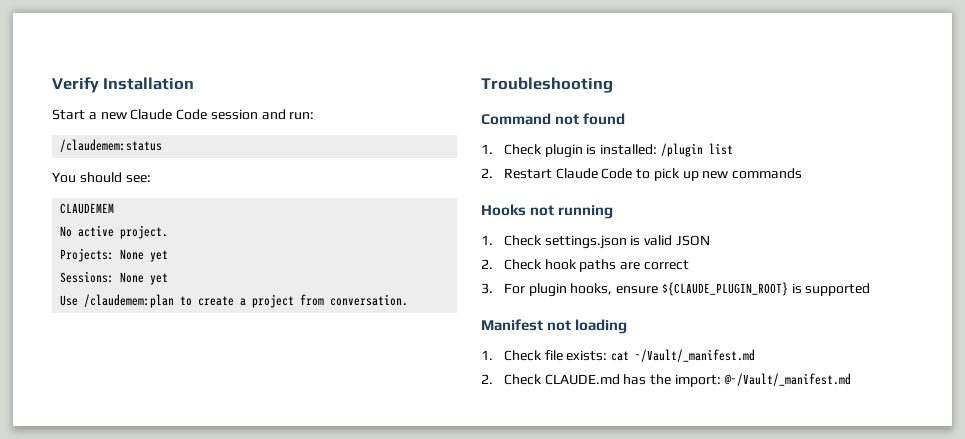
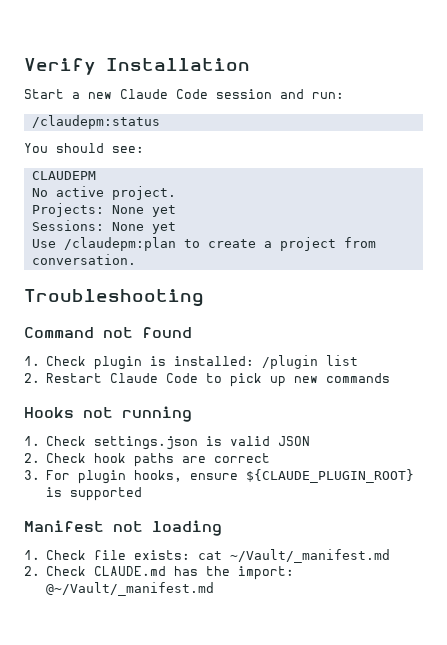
[60,139,163,152] /claudemem:status -> [31,115,160,129] /claudepm:status
[60,203,115,214] CLAUDEMEM -> [31,171,96,180] CLAUDEPM
[84,294,175,308] /claudemem:plan -> [63,237,176,251] /claudepm:plan

